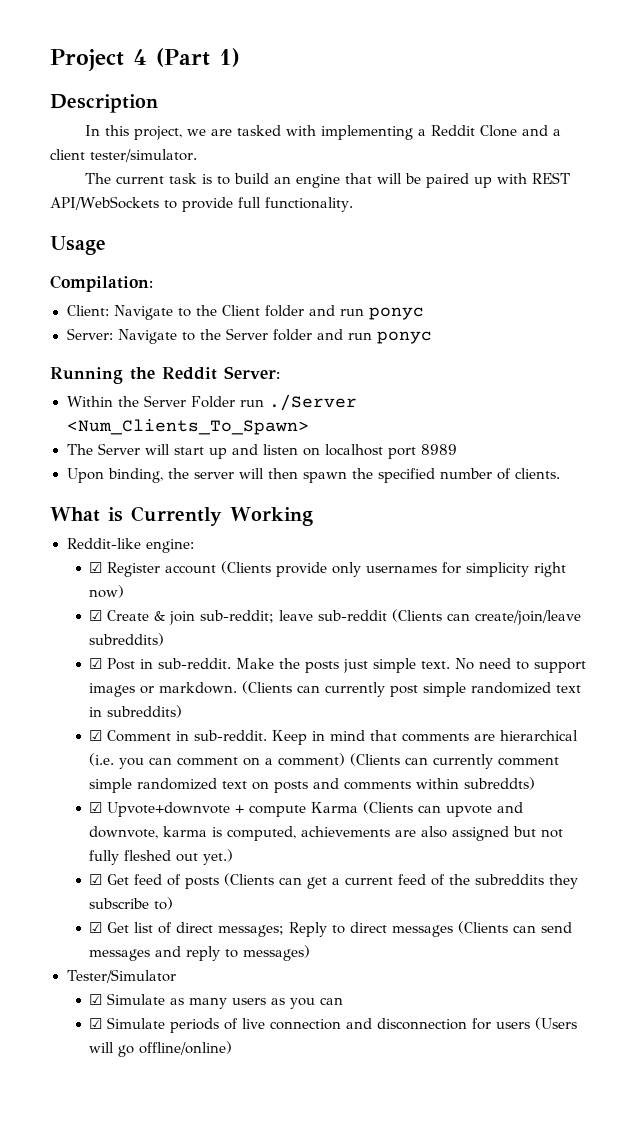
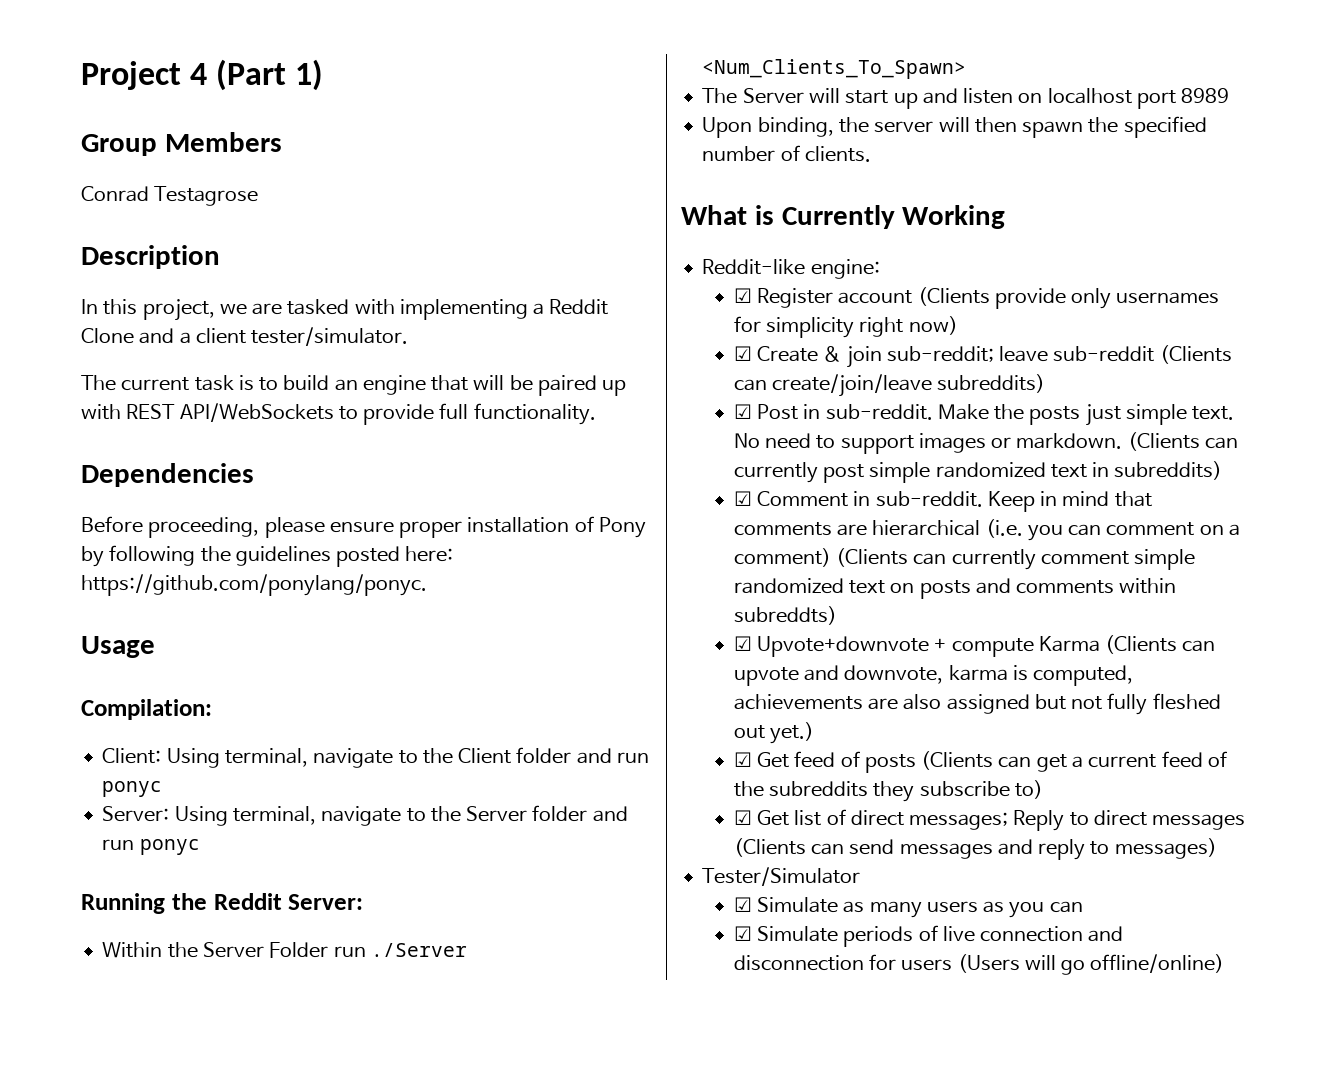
(240, 57) none -> [81,132,282,156] [81,186,259,206] // Group Members // Conrad Testagrose
(353, 204) none -> [81,463,254,487] [81,516,646,538] [81,545,454,567] [81,574,427,596] // Dependencies // Before proceeding, please ensure proper installation of Pony by following the guidelines posted here: https://github.com/ponylang/ponyc.
[113,305,173,320] Navigate -> [166,748,394,768] Using terminal, navigate
[117,329,177,344] Navigate -> [174,806,402,826] Using terminal, navigate

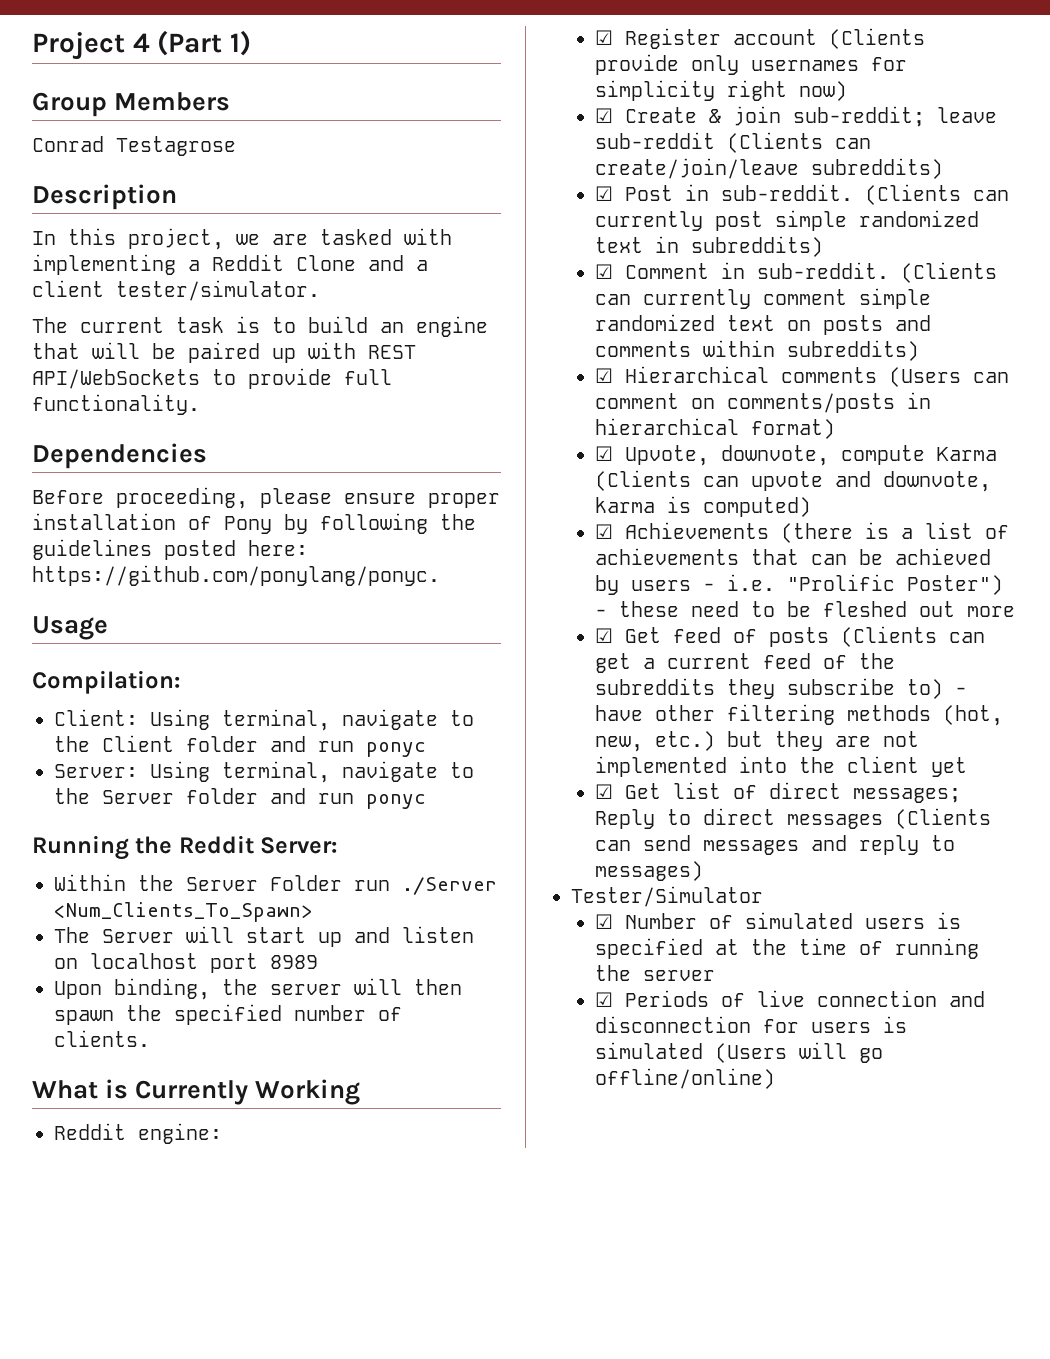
[702,259,806,275] Reddit-like -> [54,1123,126,1140] Reddit
[937,404,1235,426] [733,433,1123,454] Make the posts just simple text. No need to support images or markdown. -> (854, 192) none
[987,491,1152,512] [733,519,1240,541] [733,548,831,567] Keep in mind that comments are hierarchical (i.e. you can comment on a comment) -> (890, 270) none
[733,606,837,625] [733,636,947,657] subreddts) // ☑ Upvote+downvote + -> [787,340,920,361] [595,366,1010,387] [595,392,932,413] [595,418,836,439] [595,445,830,466] subreddits) // ☑ Hierarchical comments (Users can comment on comments/posts in hierarchical format) // ☑ Upvote, downvote,
[1033,665,1134,686] [733,693,1148,715] computed, achievements are also assigned but not fully -> [703,497,812,517] [595,522,1010,543] [595,548,992,565] [595,574,1004,595] [595,601,812,617] computed) // ☑ Achievements (there is a list of achievements that can be achieved by users - i.e. "Prolific Poster") - these need to be
[770,722,815,744] yet.) -> [967,606,1016,617] more
(1043, 789) none -> [955,687,968,695] [595,704,1004,726] [595,731,920,752] [595,756,968,777] - have other filtering methods (hot, new, etc.) but they are not implemented into the client yet
[757,897,1083,918] [733,926,914,947] Simulate as many users as you can // ☑ Simulate periods -> [625,912,962,929] [595,938,980,959] [595,965,716,981] [595,990,710,1007] Number of simulated users is specified at the time of running the server // ☑ Periods
(953, 965) none -> [883,1016,908,1033] [595,1042,704,1059] is simulated

